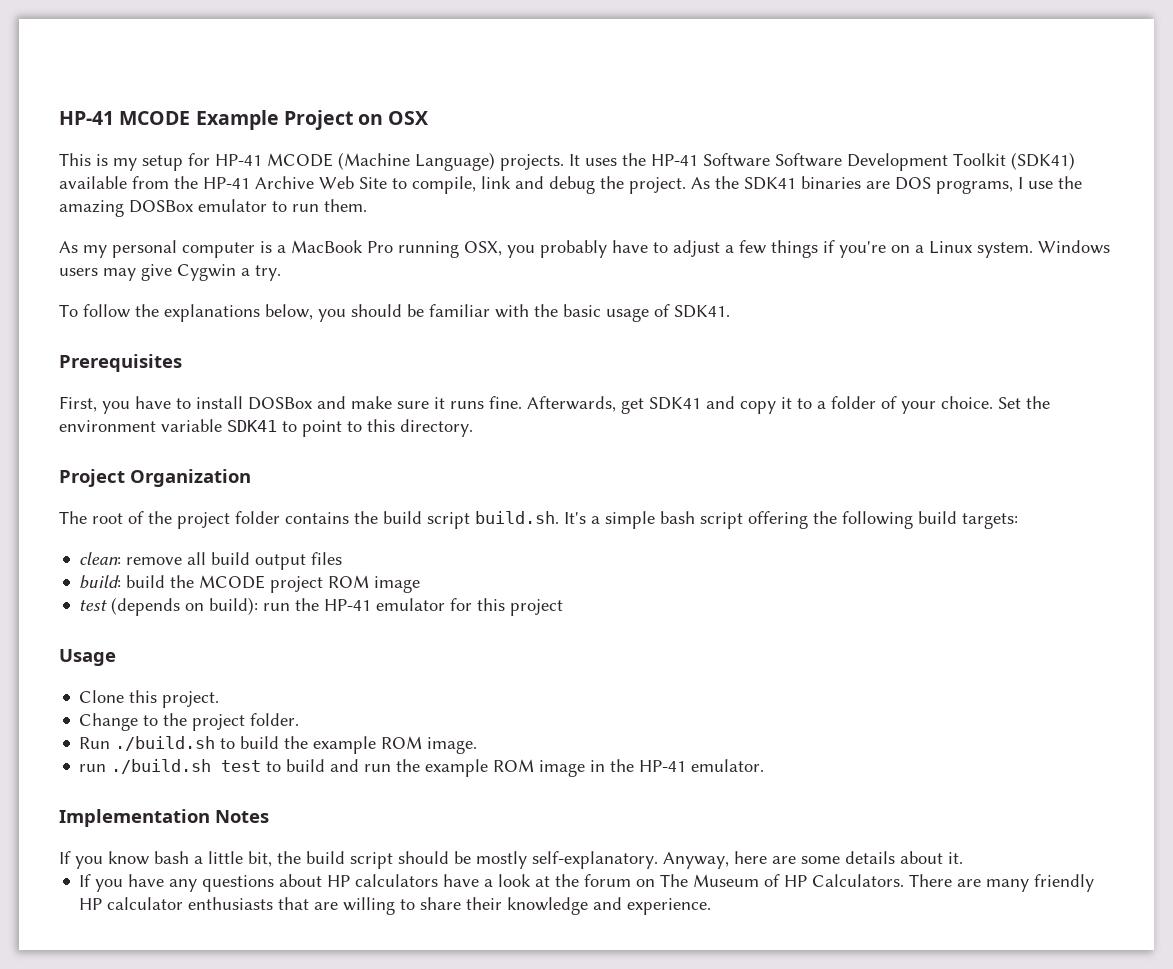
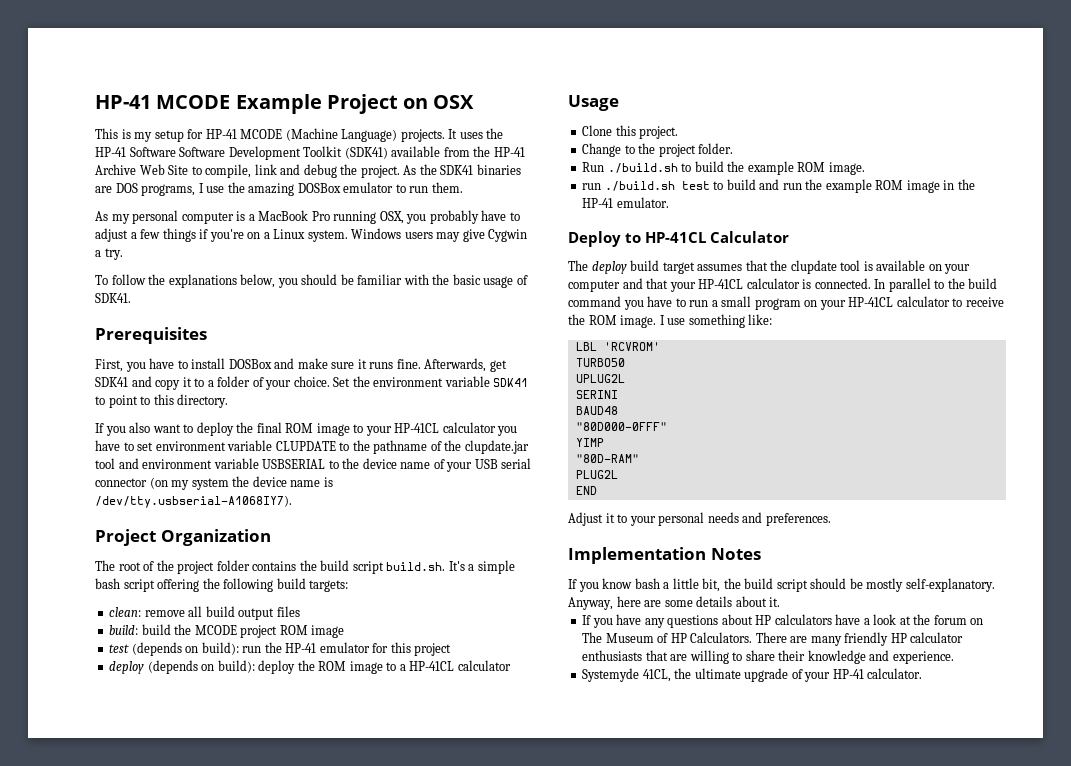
(473, 428) none -> [95,422,518,436] [95,440,529,454] [95,458,532,472] [95,476,333,490] [95,495,292,508] // If you also want to deploy the final ROM image to your HP-41CL calculator you have to set environment variable CLUPDATE to the pathname of the clupdate.jar tool and environment variable USBSERIAL to the device name of your USB serial connector (on my system the device name is /dev/tty.usbserial-A1068IY7).
(564, 607) none -> [109,660,511,674] // deploy (depends on build): deploy the ROM image to a HP-41CL calculator
(765, 765) none -> [568,231,789,247] [568,260,971,274] [568,278,998,292] [568,296,1004,310] [568,314,773,328] [575,342,660,351] [575,358,625,367] [575,374,625,383] [575,390,618,399] [575,406,618,415] [575,422,667,431] [575,438,604,447] [575,454,639,463] [575,470,618,479] [575,486,597,495] [568,512,831,526] // Deploy to HP-41CL Calculator // The deploy build target assumes that the clupdate tool is available on your computer and that your HP-41CL calculator is connected. In parallel to the build command you have to run a small program on your HP-41CL calculator to receive the ROM image. I use something like: // LBL 'RCVROM' // TURBO50 // UPLUG2L // SERINI // BAUD48 // "80D000-0FFF" // YIMP // "80D-RAM" // PLUG2L // END // Adjust it to your personal needs and preferences.
(712, 906) none -> [582,668,923,682] // Systemyde 41CL, the ultimate upgrade of your HP-41 calculator.

